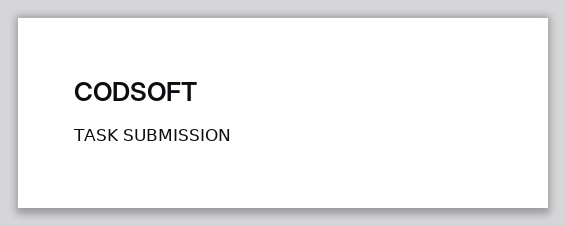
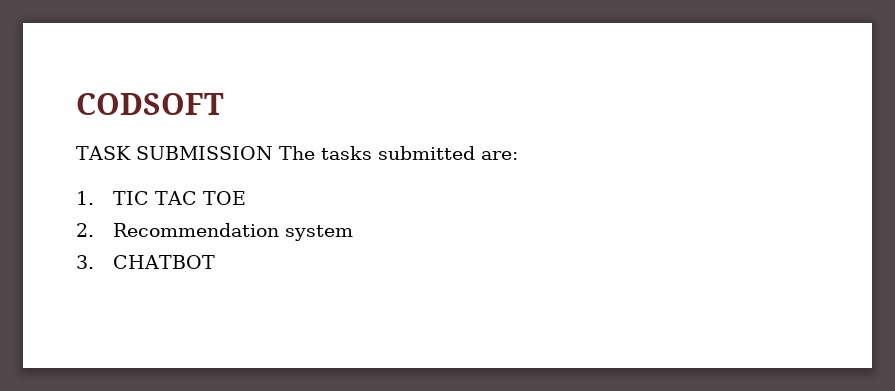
(231, 135) none -> [278,146,518,160] [76,191,246,205] [76,223,353,241] [76,255,215,269] The tasks submitted are: // 1. TIC TAC TOE // 2. Recommendation system // 3. CHATBOT

